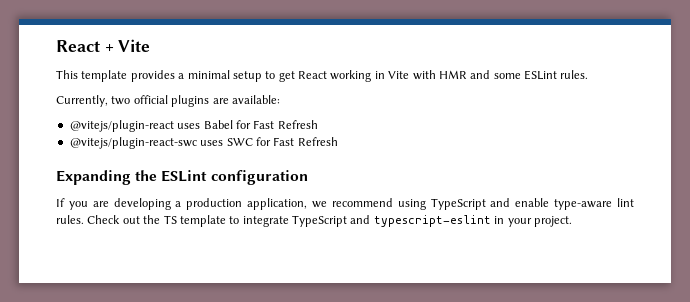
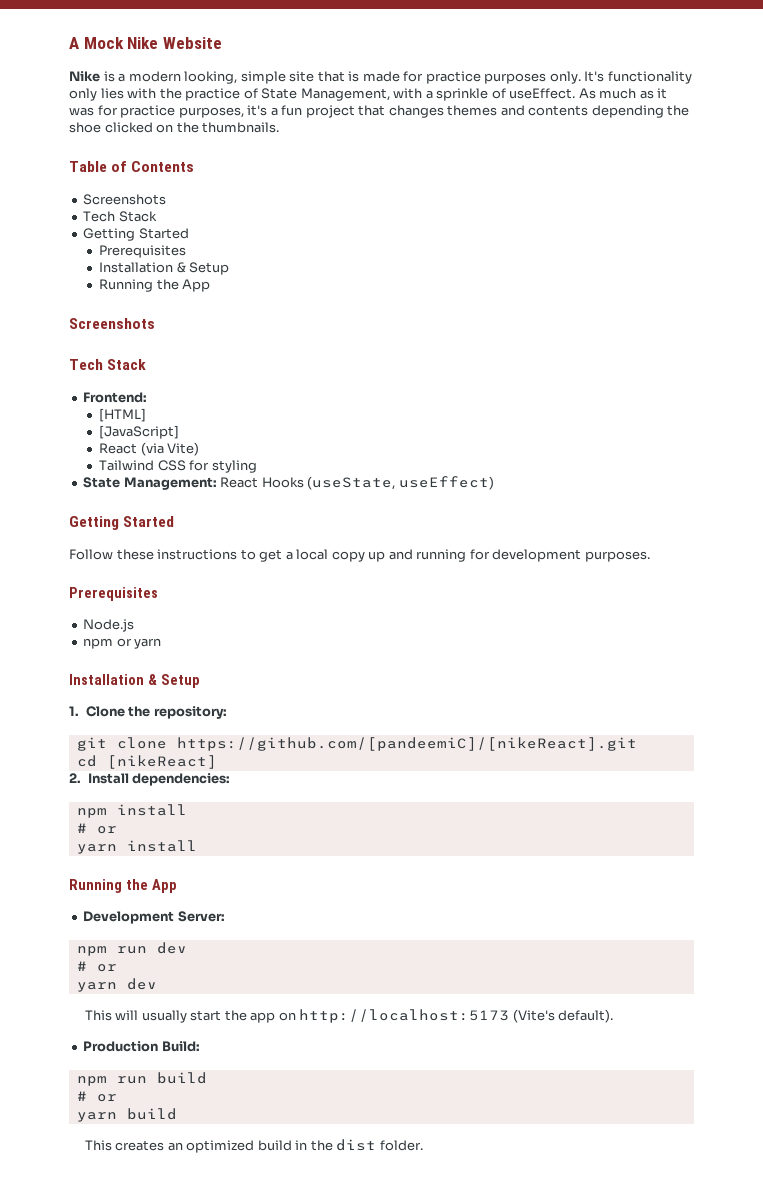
[56,39,151,52] [56,70,589,82] [56,95,280,107] [69,120,318,132] [69,137,338,149] [56,170,308,185] [56,198,634,210] [56,215,572,227] React + Vite // This template provides a minimal setup to get React working in Vite with HMR and some ESLint rules. // Currently, two official plugins are available: // @vitejs/plugin-react uses Babel for Fast Refresh // @vitejs/plugin-react-swc uses SWC for Fast Refresh // Expanding the ESLint configuration // If you are developing a production application, we recommend using TypeScript and enable type-aware lint rules. Check out the TS template to integrate TypeScript and typescript-eslint in your project. -> [69,37,222,49] [69,71,692,84] [69,88,668,101] [69,105,690,118] [69,122,280,133] [69,161,195,172] [83,194,167,205] [83,211,157,222] [83,228,189,241] [99,245,187,258] [99,262,230,275] [99,279,211,292] [69,318,155,329] [69,359,147,370] [83,392,148,403] [99,408,147,422] [99,425,180,439] [99,442,200,456] [99,460,257,473] [83,476,494,490] [69,516,175,530] [69,549,650,562] [69,587,158,601] [83,619,135,632] [83,638,162,649] [69,674,200,688] [69,706,227,719] [76,737,637,751] [76,755,217,769] [69,773,231,786] [76,804,187,818] [76,823,117,834] [76,840,197,854] [69,879,177,893] [83,911,225,924] [76,942,187,956] [76,961,117,972] [76,978,157,992] [84,1009,614,1023] [83,1041,200,1052] [76,1072,207,1086] [76,1091,117,1102] [76,1108,177,1122] [84,1139,423,1153] A Mock Nike Website // Nike is a modern looking, simple site that is made for practice purposes only. It's functionality only lies with the practice of State Management, with a sprinkle of useEffect. As much as it was for practice purposes, it's a fun project that changes themes and contents depending the shoe clicked on the thumbnails. // Table of Contents // Screenshots // Tech Stack // Getting Started // Prerequisites // Installation & Setup // Running the App // Screenshots // Tech Stack // Frontend: // [HTML] // [JavaScript] // React (via Vite) // Tailwind CSS for styling // State Management: React Hooks (useState, useEffect) // Getting Started // Follow these instructions to get a local copy up and running for development purposes. // Prerequisites // Node.js // npm or yarn // Installation & Setup // 1. Clone the repository: // git clone https://github.com/[pandeemiC]/[nikeReact].git // cd [nikeReact] // 2. Install dependencies: // npm install // # or // yarn install // Running the App // Development Server: // npm run dev // # or // yarn dev // This will usually start the app on http://localhost:5173 (Vite's default). // Production Build: // npm run build // # or // yarn build // This creates an optimized build in the dist folder.

